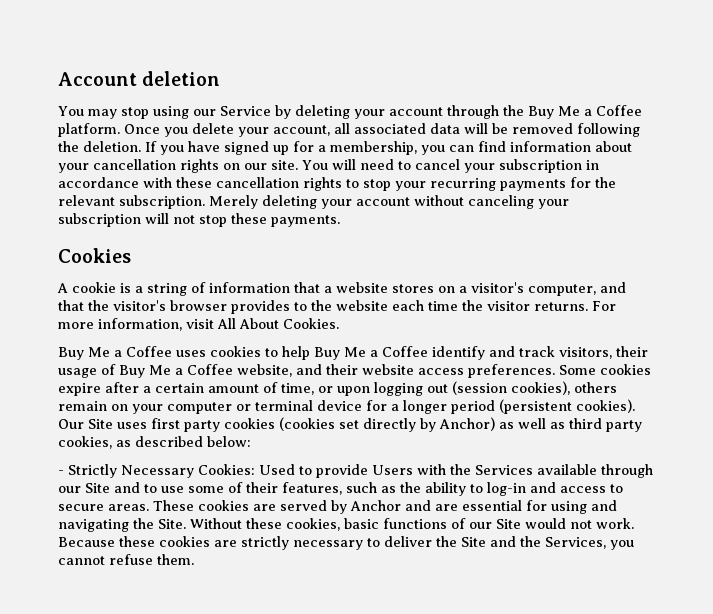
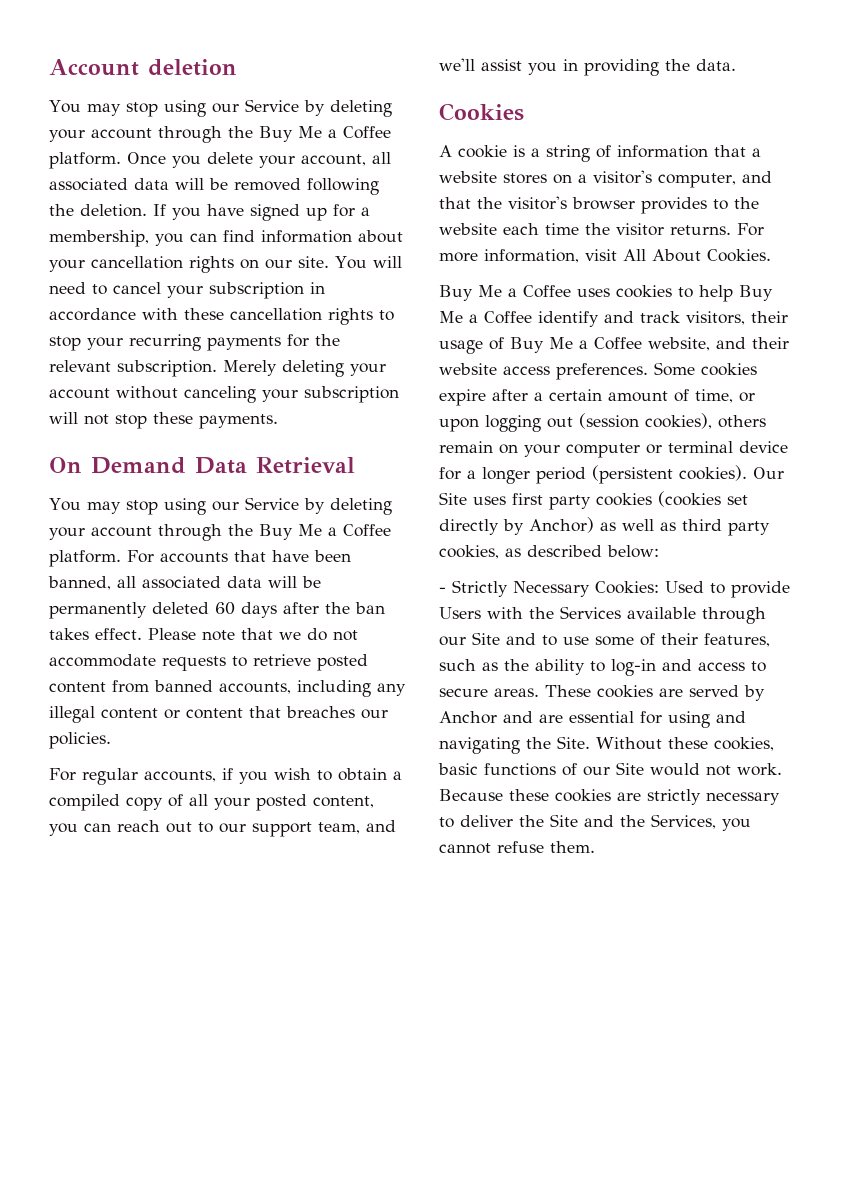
(340, 221) none -> [49,457,355,474] [49,497,392,515] [49,524,391,541] [49,550,351,567] [48,576,321,590] [49,602,385,619] [49,628,358,641] [49,654,368,671] [49,680,406,697] [49,706,388,723] [49,732,111,749] [49,768,402,785] [49,794,374,811] [49,820,396,837] [439,58,736,76] // On Demand Data Retrieval // You may stop using our Service by deleting your account through the Buy Me a Coffee platform. For accounts that have been banned, all associated data will be permanently deleted 60 days after the ban takes effect. Please note that we do not accommodate requests to retrieve posted content from banned accounts, including any illegal content or content that breaches our policies. // For regular accounts, if you wish to obtain a compiled copy of all your posted content, you can reach out to our support team, and we'll assist you in providing the data.

